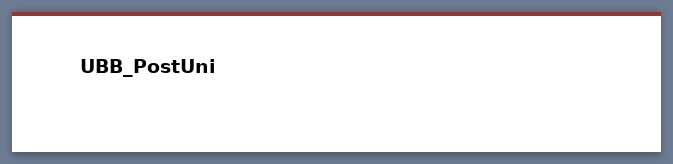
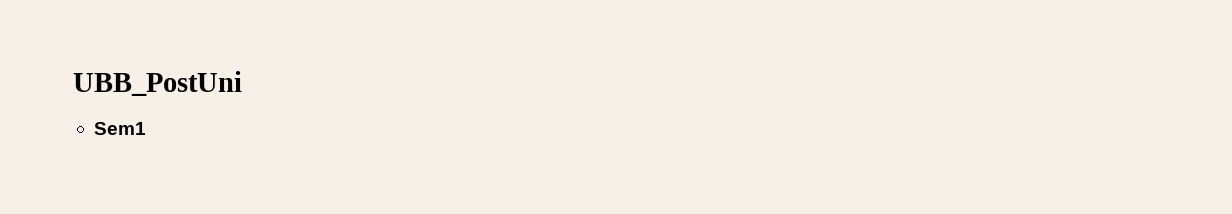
(216, 68) none -> [93,122,146,135] // Sem1

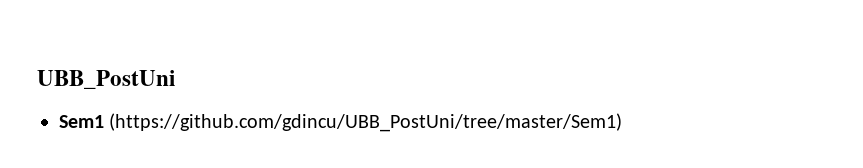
(146, 128) none -> [109,113,623,132] (https://github.com/gdincu/UBB_PostUni/tree/master/Sem1)

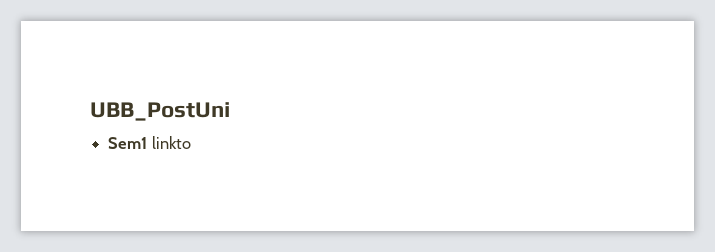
[109,113,623,132] (https://github.com/gdincu/UBB_PostUni/tree/master/Sem1) -> [151,136,191,149] linkto

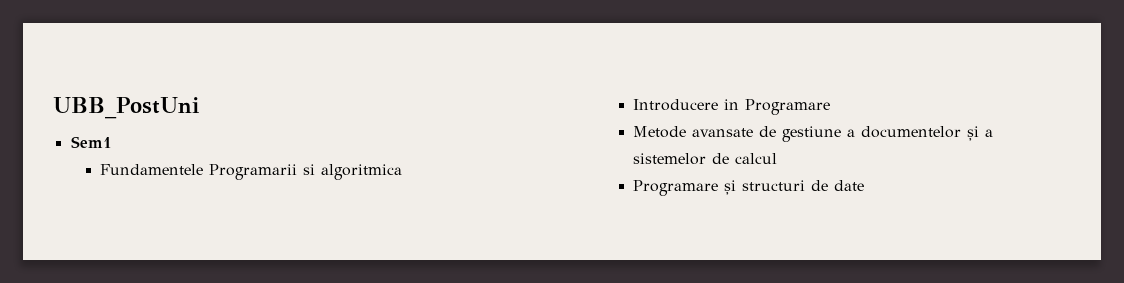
[151,136,191,149] linkto -> [99,164,402,180] [632,99,830,115] [632,126,993,142] [632,153,777,165] [632,180,864,196] // Fundamentele Programarii si algoritmica // Introducere in Programare // Metode avansate de gestiune a documentelor și a sistemelor de calcul // Programare și structuri de date

